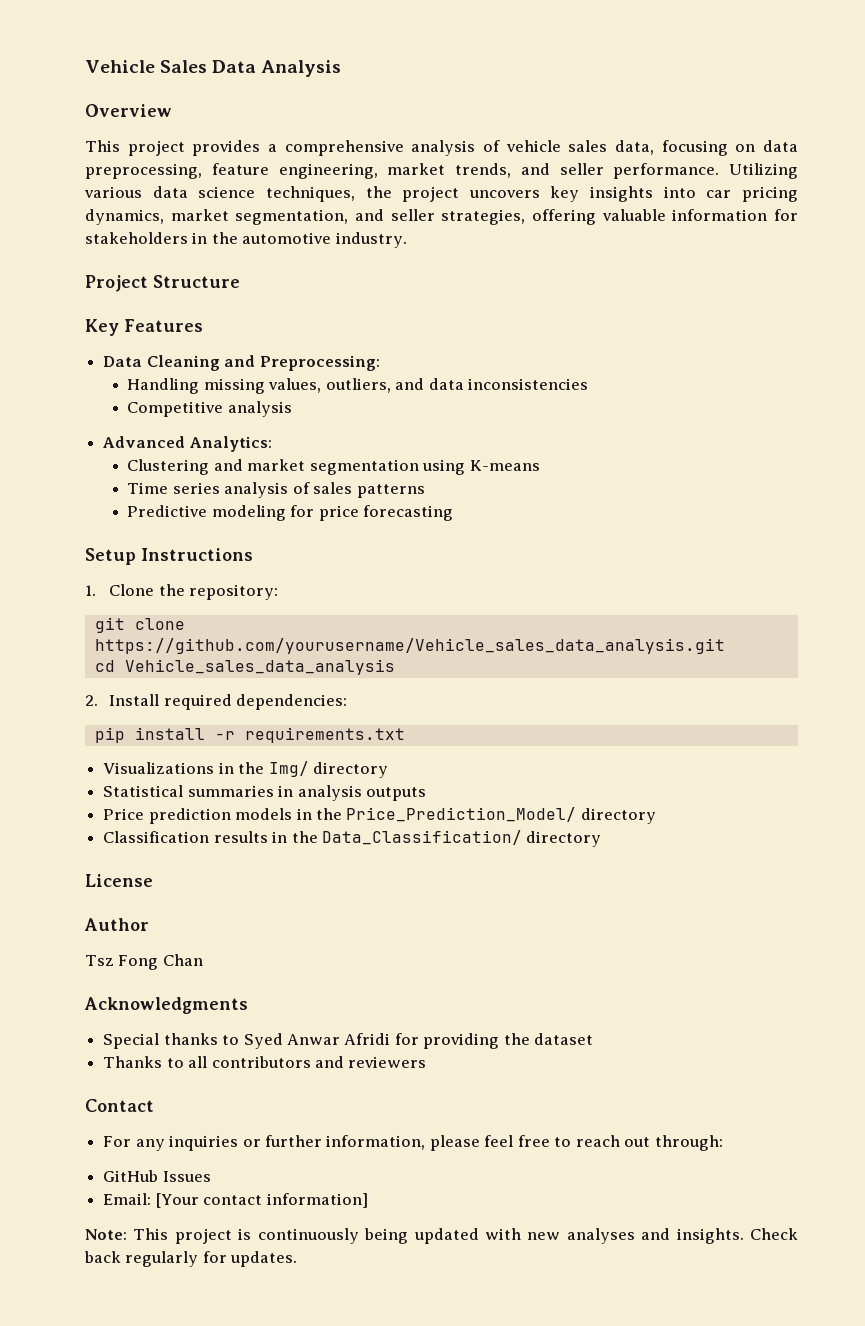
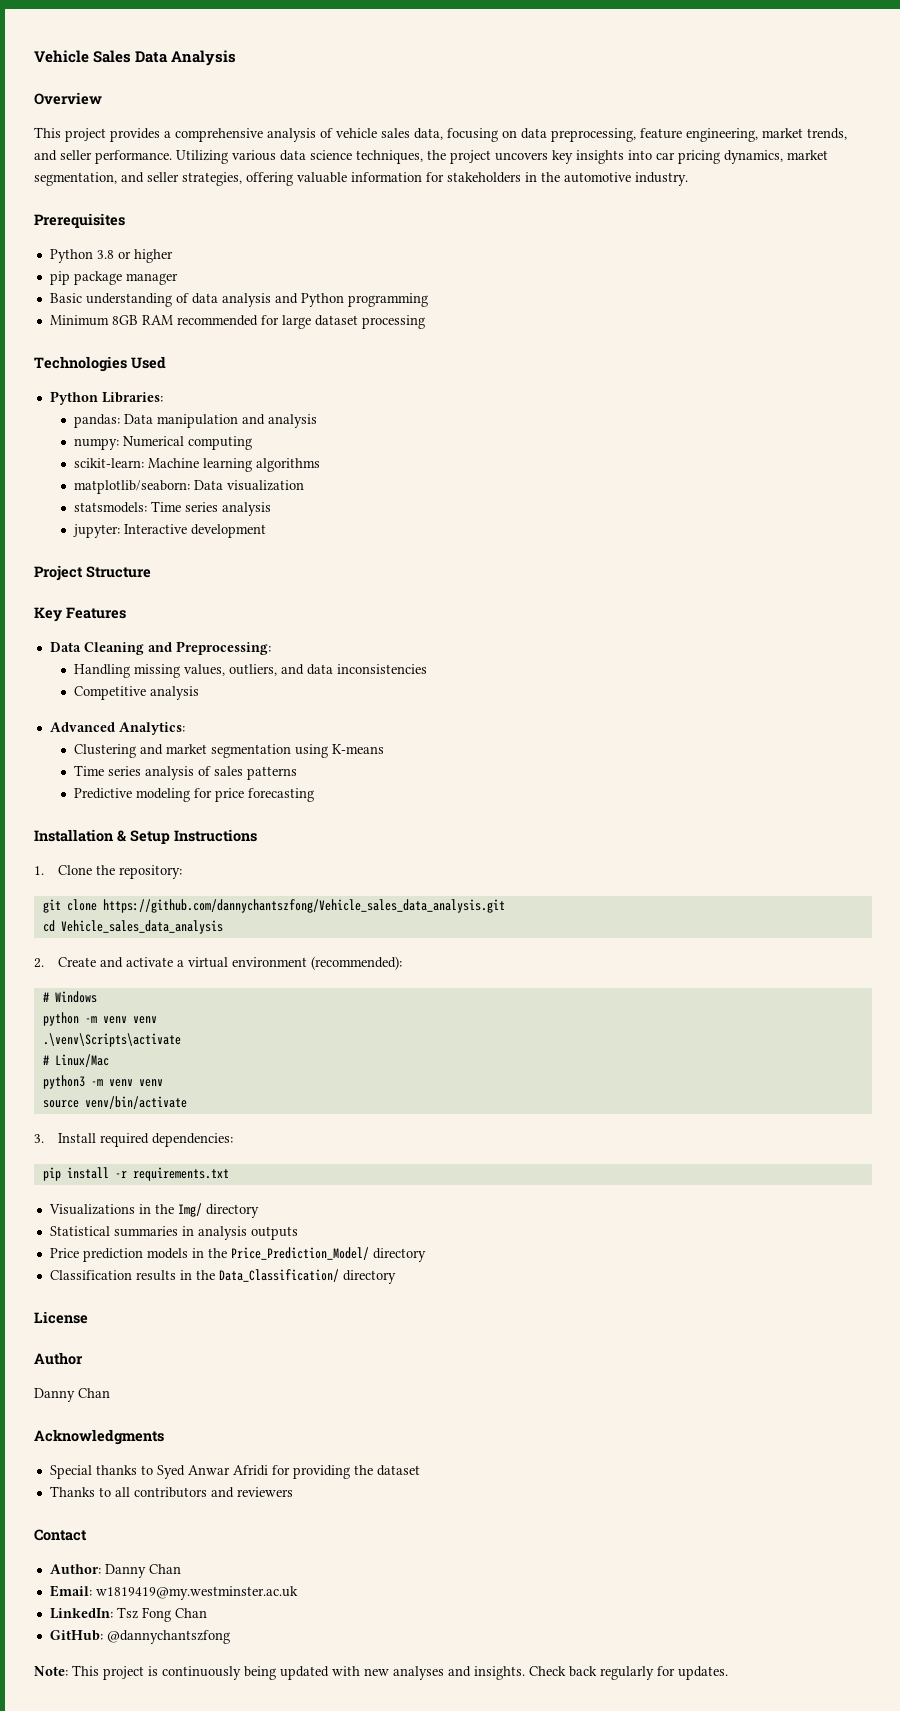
(407, 240) none -> [34,213,125,228] [49,249,173,263] [49,271,178,285] [49,293,428,307] [49,315,425,329] [34,356,166,372] [49,391,163,405] [73,414,317,428] [73,436,252,450] [73,458,320,472] [73,480,304,494] [73,501,271,516] [72,524,266,538] // Prerequisites // Python 3.8 or higher // pip package manager // Basic understanding of data analysis and Python programming // Minimum 8GB RAM recommended for large dataset processing // Technologies Used // Python Libraries: // pandas: Data manipulation and analysis // numpy: Numerical computing // scikit-learn: Machine learning algorithms // matplotlib/seaborn: Data visualization // statsmodels: Time series analysis // jupyter: Interactive development
(454, 513) none -> [34,829,127,842] Installation &
[94,638,725,654] https://github.com/yourusername/Vehicle_sales_data_analysis.git -> [102,899,505,913] https://github.com/dannychantszfong/Vehicle_sales_data_analysis.git
(98, 700) none -> [57,956,402,970] [42,991,97,1003] [42,1012,157,1026] [42,1033,181,1047] [42,1054,109,1067] [42,1075,163,1089] [42,1096,187,1109] [34,1134,44,1143] Create and activate a virtual environment (recommended): // # Windows // python -m venv venv // .\venv\Scripts\activate // # Linux/Mac // python3 -m venv venv // source venv/bin/activate // 3.
[85,955,159,970] Tsz Fong -> [34,1388,75,1402] Danny
[103,1135,723,1151] [103,1170,211,1182] [103,1193,368,1208] For any inquiries or further information, please feel free to reach out through: // GitHub Issues // Email: [Your contact information] -> [49,1564,181,1578] [49,1585,298,1600] [49,1607,207,1622] [49,1630,230,1644] Author: Danny Chan // Email: w1819419@my.westminster.ac.uk // LinkedIn: Tsz Fong Chan // GitHub: @dannychantszfong

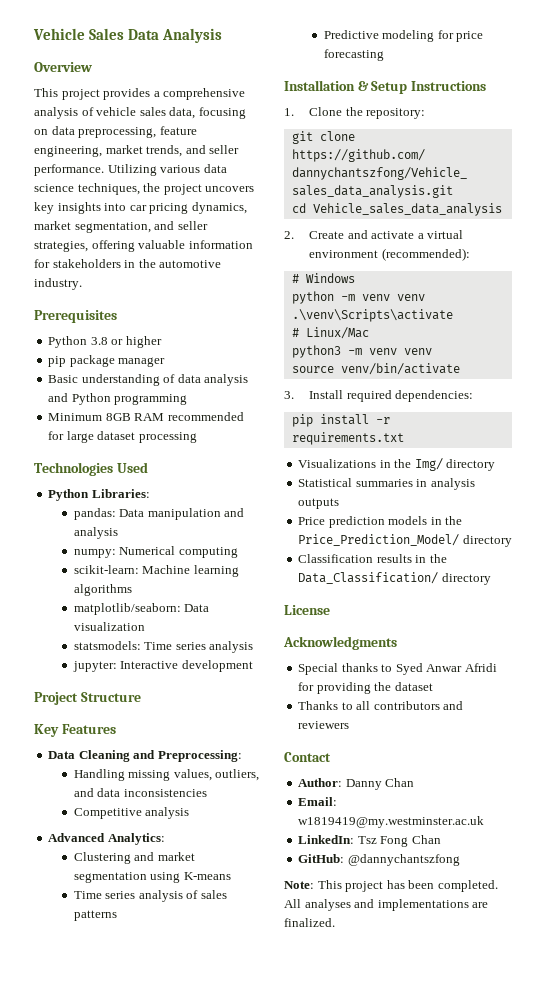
[34,1352,83,1365] [34,1388,110,1402] // Author // Danny Chan -> (330, 610) none
[148,1666,728,1680] is continuously being updated with new analyses and insights. Check back regularly for updates. -> [386,880,498,892] [284,899,489,911] [284,918,335,927] has been completed. All analyses and implementations are finalized.

